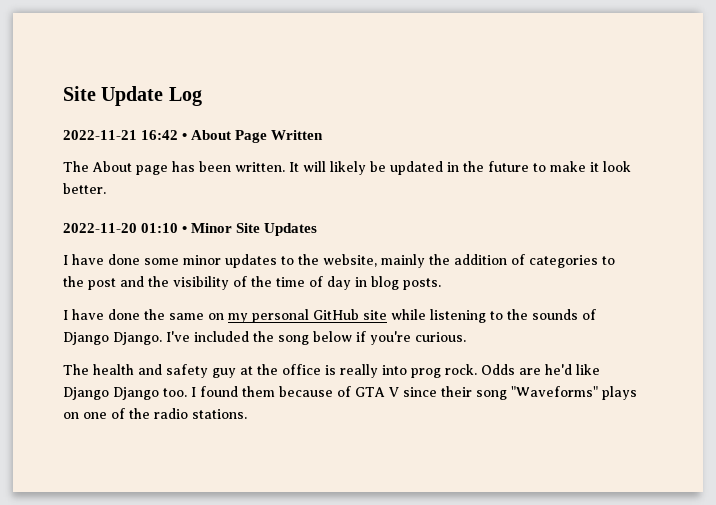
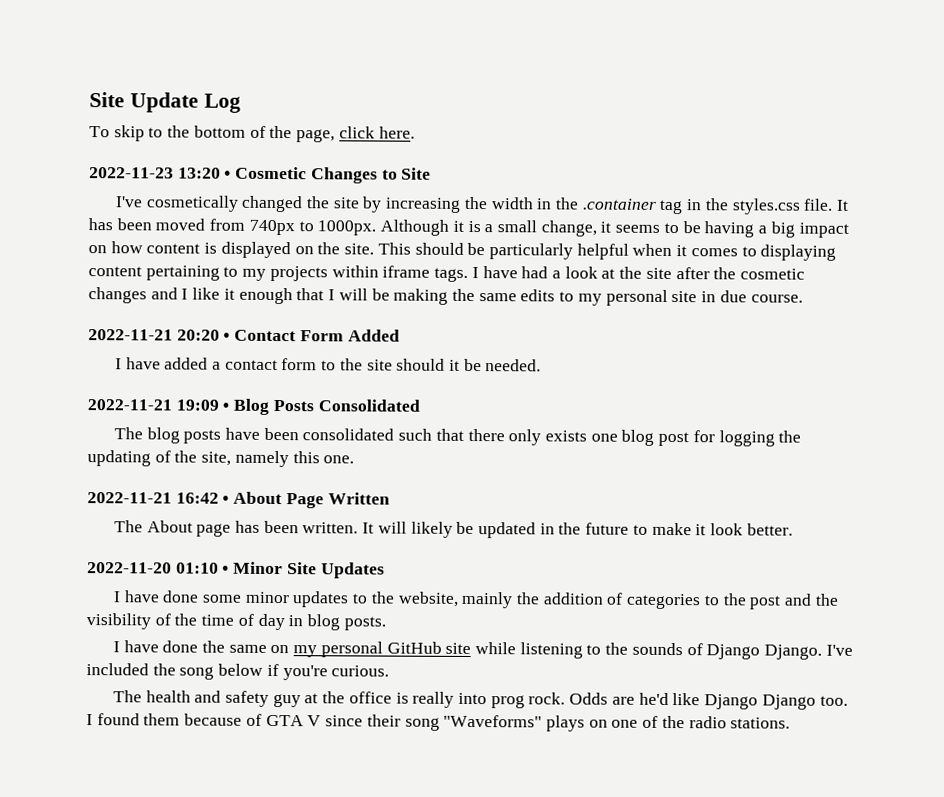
(202, 96) none -> [89,125,415,143] [89,166,432,184] [114,195,850,215] [88,218,849,238] [88,241,837,261] [88,265,806,282] [88,287,803,306] [88,329,400,342] [114,357,542,372] [87,398,420,415] [113,427,802,447] [87,450,355,468] // To skip to the bottom of the page, click here. // 2022-11-23 13:20 • Cosmetic Changes to Site // I've cosmetically changed the site by increasing the width in the .container tag in the styles.css file. It has been moved from 740px to 1000px. Although it is a small change, it seems to be having a big impact on how content is displayed on the site. This should be particularly helpful when it comes to displaying content pertaining to my projects within iframe tags. I have had a look at the site after the cosmetic changes and I like it enough that I will be making the same edits to my personal site in due course. // 2022-11-21 20:20 • Contact Form Added // I have added a contact form to the site should it be needed. // 2022-11-21 19:09 • Blog Posts Consolidated // The blog posts have been consolidated such that there only exists one blog post for logging the updating of the site, namely this one.

